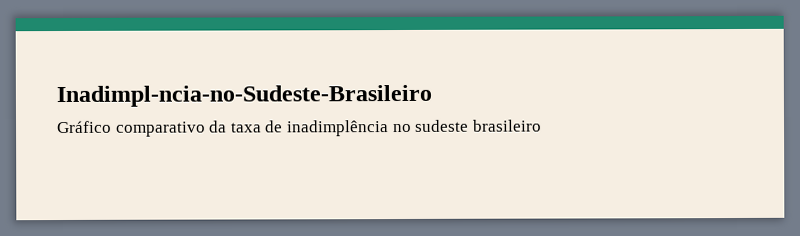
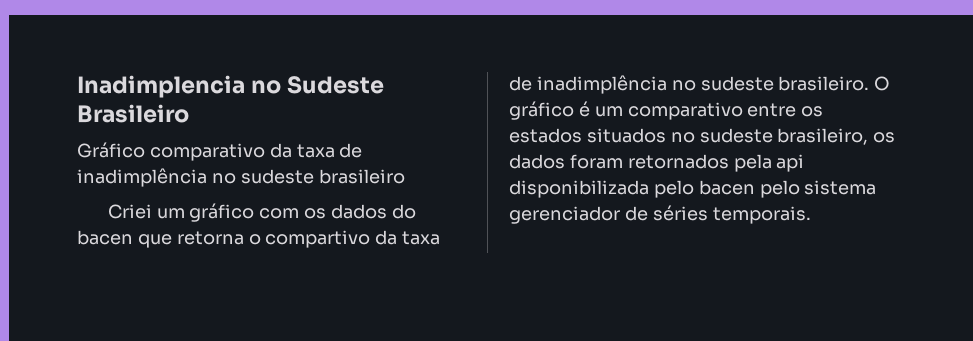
[56,84,432,108] Inadimpl-ncia-no-Sudeste-Brasileiro -> [77,75,385,98] [77,104,189,123] Inadimplencia no Sudeste Brasileiro
(542, 125) none -> [107,203,416,222] [77,230,441,248] [509,75,891,94] [509,101,824,120] [509,128,896,145] [509,154,805,172] [509,180,877,198] [509,205,811,224] // Criei um gráfico com os dados do bacen que retorna o compartivo da taxa de inadimplência no sudeste brasileiro. O gráfico é um comparativo entre os estados situados no sudeste brasileiro, os dados foram retornados pela api disponibilizada pelo bacen pelo sistema gerenciador de séries temporais.

